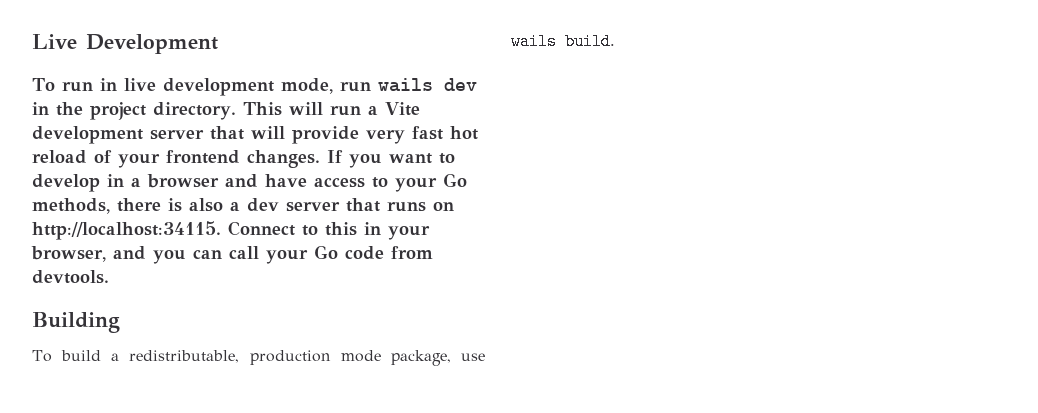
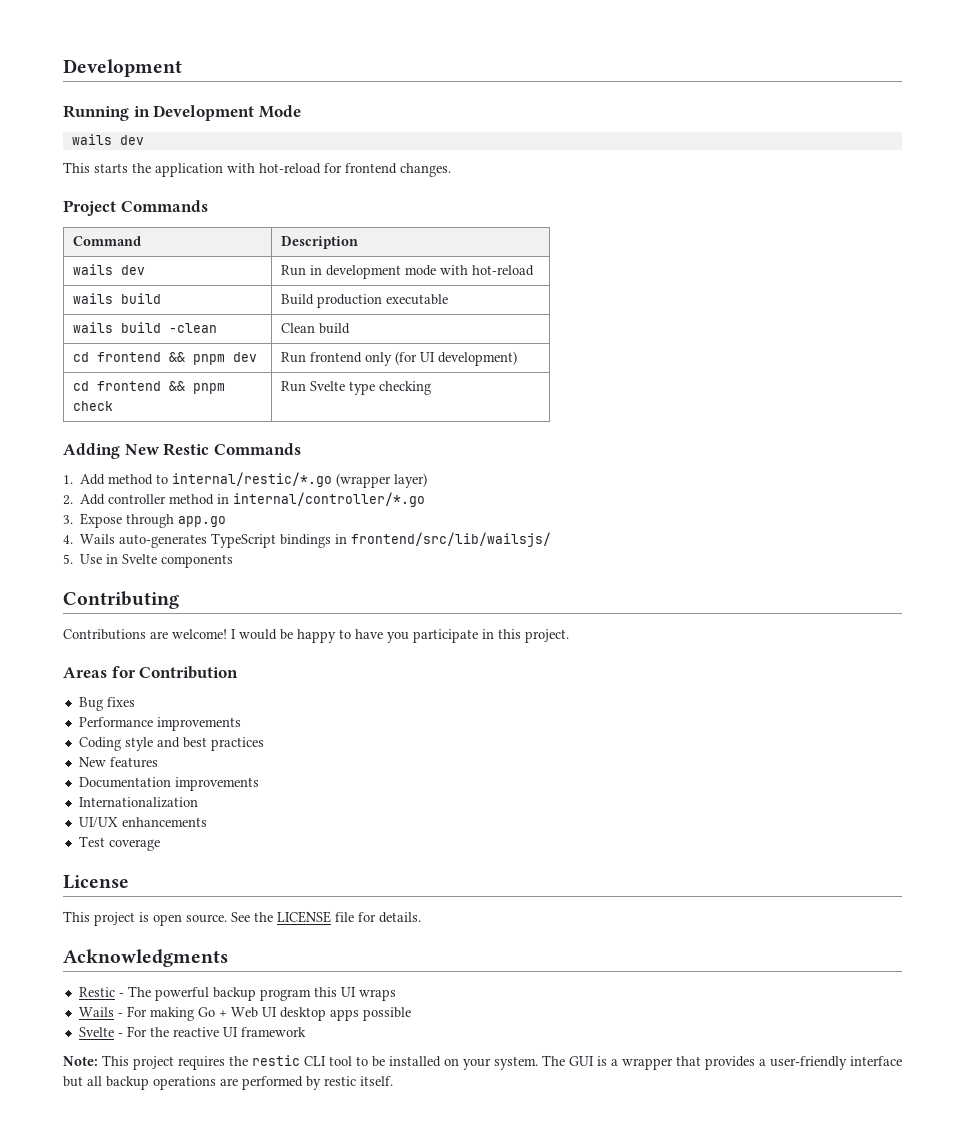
[32,34,77,49] Live -> (63, 68) none
[32,78,477,96] [32,102,420,120] [32,126,478,144] [32,150,455,168] [32,173,467,192] [32,198,454,214] [32,221,430,240] [31,245,433,264] [32,270,109,284] [32,312,120,333] [32,350,485,366] [511,33,615,50] To run in live development mode, run wails dev in the project directory. This will run a Vite development server that will provide very fast hot reload of your frontend changes. If you want to develop in a browser and have access to your Go methods, there is also a dev server that runs on http://localhost:34115. Connect to this in your browser, and you can call your Go code from devtools. // Building // To build a redistributable, production mode package, use wails build. -> [63,105,301,121] [71,134,144,145] [63,162,451,177] [63,200,208,216] [72,236,141,246] [280,236,358,249] [72,264,145,275] [280,265,534,279] [72,293,161,304] [280,294,448,308] [72,322,217,333] [280,323,350,334] [72,352,257,365] [280,351,517,366] [72,381,225,394] [72,401,113,411] [280,381,431,395] [63,443,301,459] [63,472,428,488] [63,492,426,507] [63,513,227,528] [63,532,552,548] [63,554,234,568] [63,591,179,609] [63,629,569,643] [63,666,239,679] [78,697,135,711] [78,717,241,731] [78,737,264,751] [78,757,158,768] [78,777,259,791] [78,797,198,808] [78,817,207,828] [78,836,160,851] [63,875,129,889] [63,911,421,926] [63,949,228,967] [78,986,396,1001] [78,1006,411,1021] [78,1026,306,1037] [63,1055,902,1070] [63,1076,393,1090] Running in Development Mode // wails dev // This starts the application with hot-reload for frontend changes. // Project Commands // Command | Description // wails dev | Run in development mode with hot-reload // wails build | Build production executable // wails build -clean | Clean build // cd frontend && pnpm dev | Run frontend only (for UI development) // cd frontend && pnpm check | Run Svelte type checking // Adding New Restic Commands // 1. Add method to internal/restic/*.go (wrapper layer) // 2. Add controller method in internal/controller/*.go // 3. Expose through app.go // 4. Wails auto-generates TypeScript bindings in frontend/src/lib/wailsjs/ // 5. Use in Svelte components // Contributing // Contributions are welcome! I would be happy to have you participate in this project. // Areas for Contribution // Bug fixes // Performance improvements // Coding style and best practices // New features // Documentation improvements // Internationalization // UI/UX enhancements // Test coverage // License // This project is open source. See the LICENSE file for details. // Acknowledgments // Restic - The powerful backup program this UI wraps // Wails - For making Go + Web UI desktop apps possible // Svelte - For the reactive UI framework // Note: This project requires the restic CLI tool to be installed on your system. The GUI is a wrapper that provides a user-friendly interface but all backup operations are performed by restic itself.

